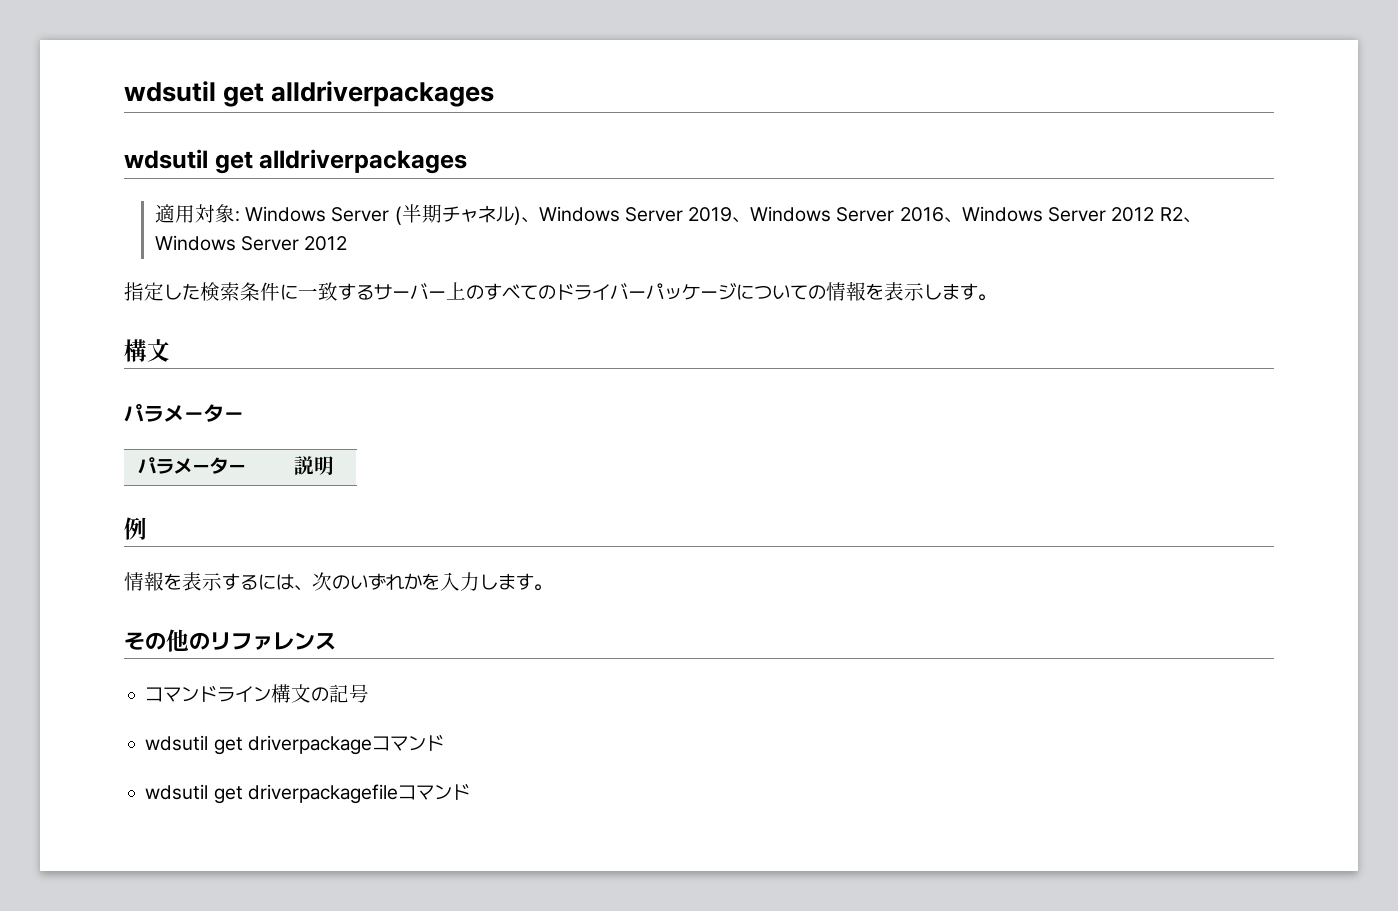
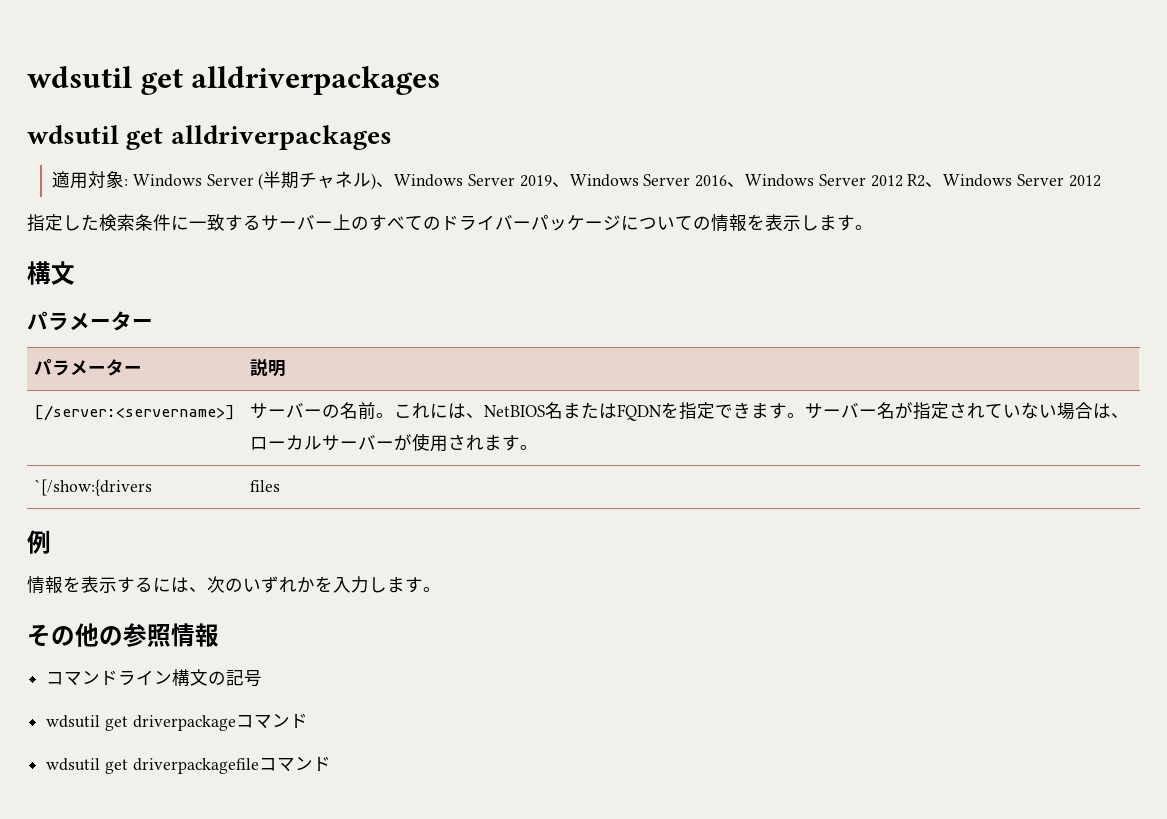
(334, 465) none -> [34,405,236,421] [250,402,1130,421] [250,433,539,452] [34,479,153,496] [250,480,281,492] // [/server:<servername>] | サーバーの名前。これには、NetBIOS名またはFQDNを指定できます。サーバー名が指定されていない場合は、ローカルサーバーが使用されます。 // `[/show:{drivers | files
[210,632,336,650] リファレンス -> [123,623,219,647] 参照情報

